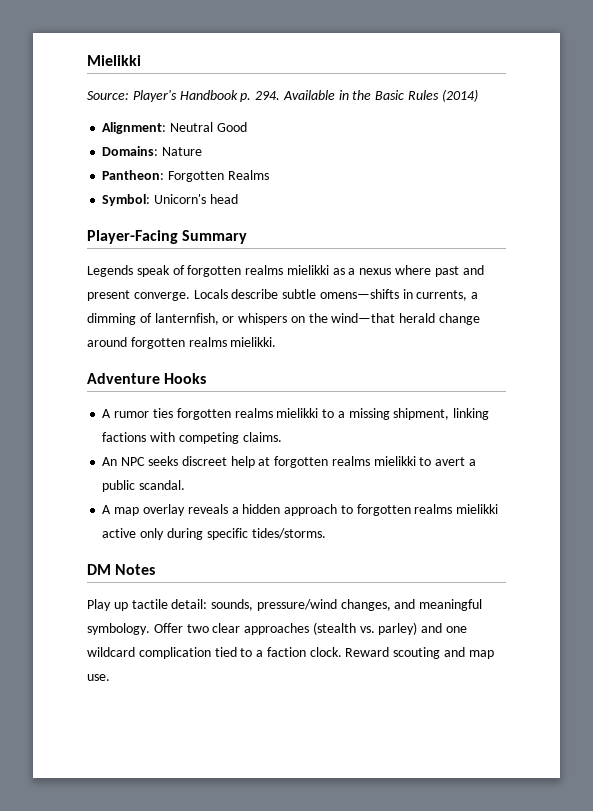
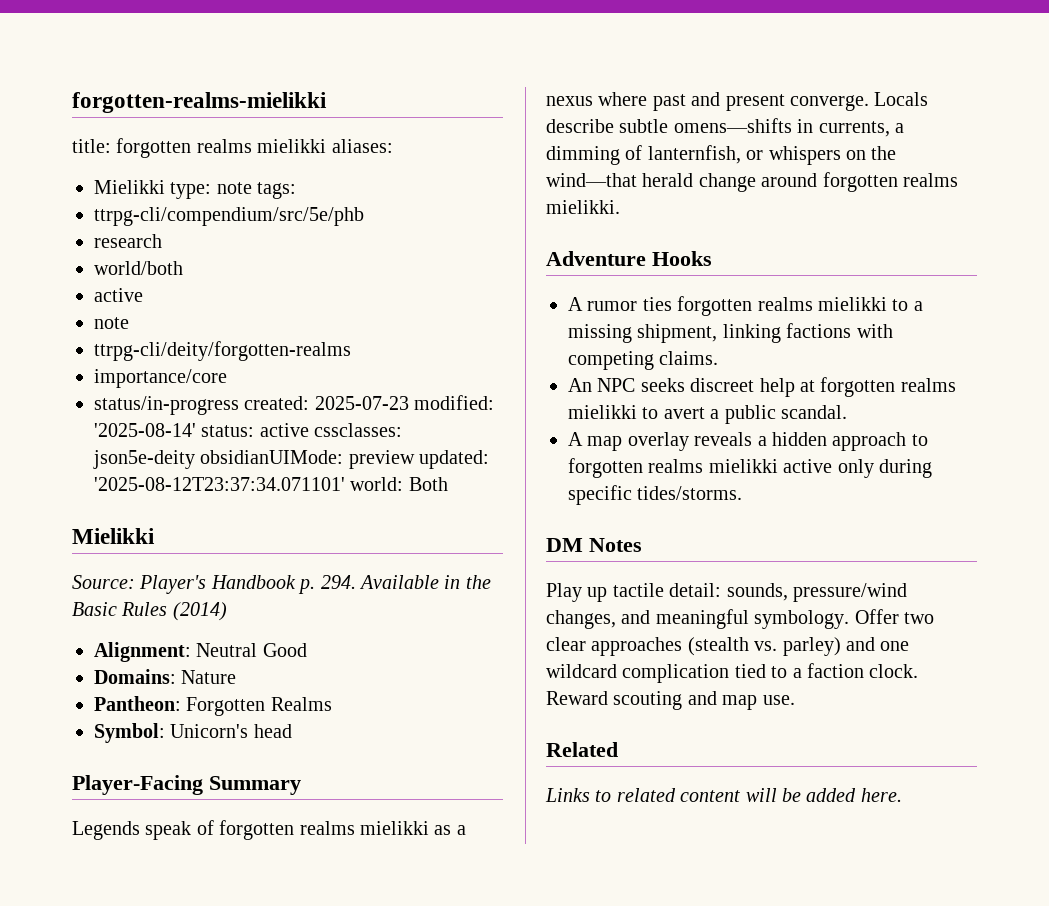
(87, 60) none -> [72,92,327,113] [72,138,393,158] [94,180,297,199] [94,207,364,226] [94,234,162,248] [94,261,183,275] [94,288,143,302] [94,317,129,329] [94,341,351,361] [94,369,227,388] [94,395,495,415] [94,423,403,437] [93,450,490,469] [94,477,448,491] forgotten-realms-mielikki // title: forgotten realms mielikki aliases: // Mielikki type: note tags: // ttrpg-cli/compendium/src/5e/phb // research // world/both // active // note // ttrpg-cli/deity/forgotten-realms // importance/core // status/in-progress created: 2025-07-23 modified: '2025-08-14' status: active cssclasses: json5e-deity obsidianUIMode: preview updated: '2025-08-12T23:37:34.071101' world: Both //
(110, 677) none -> [546,742,618,757] [545,788,902,802] // Related // Links to related content will be added here.

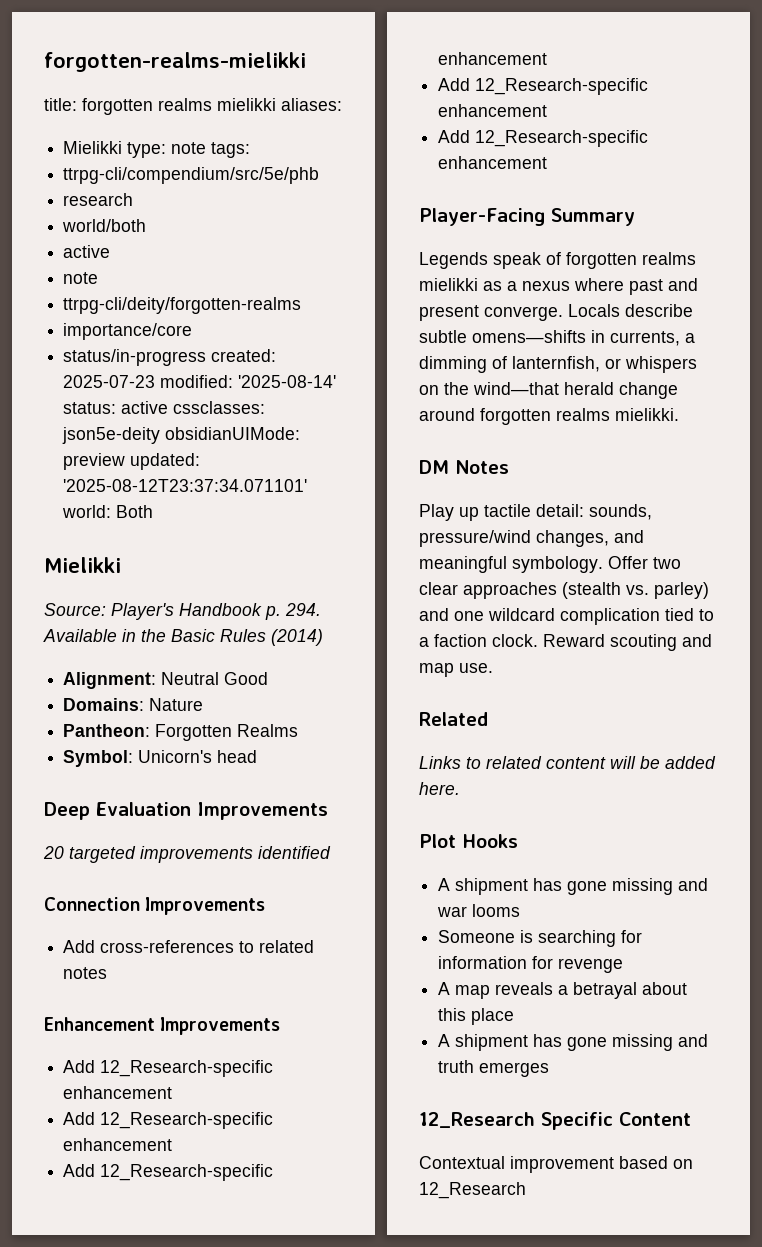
(292, 731) none -> [44,802,328,820] [43,846,331,863] [44,897,266,915] [63,940,315,953] [63,967,108,979] [44,1017,281,1035] [63,1060,274,1077] [63,1086,173,1099] [63,1112,274,1129] [63,1138,173,1151] [63,1164,274,1181] [438,52,548,65] [438,78,649,95] [438,104,548,117] [438,130,649,147] [438,156,548,169] // Deep Evaluation Improvements // 20 targeted improvements identified // Connection Improvements // Add cross-references to related notes // Enhancement Improvements // Add 12_Research-specific enhancement // Add 12_Research-specific enhancement // Add 12_Research-specific enhancement // Add 12_Research-specific enhancement // Add 12_Research-specific enhancement
[546,251,712,266] [568,296,923,316] [568,323,893,343] [568,351,719,370] [568,377,956,397] [568,405,847,424] [568,432,928,451] [568,458,932,478] [568,485,743,505] // Adventure Hooks // A rumor ties forgotten realms mielikki to a missing shipment, linking factions with competing claims. // An NPC seeks discreet help at forgotten realms mielikki to avert a public scandal. // A map overlay reveals a hidden approach to forgotten realms mielikki active only during specific tides/storms. -> (679, 414) none
(902, 795) none -> [419,834,518,848] [438,878,709,895] [437,904,521,917] [438,930,643,947] [438,956,624,973] [438,982,688,999] [438,1008,515,1025] [438,1034,709,1051] [438,1060,550,1077] [419,1112,691,1130] [419,1156,693,1173] [419,1182,526,1199] // Plot Hooks // A shipment has gone missing and war looms // Someone is searching for information for revenge // A map reveals a betrayal about this place // A shipment has gone missing and truth emerges // 12_Research Specific Content // Contextual improvement based on 12_Research

